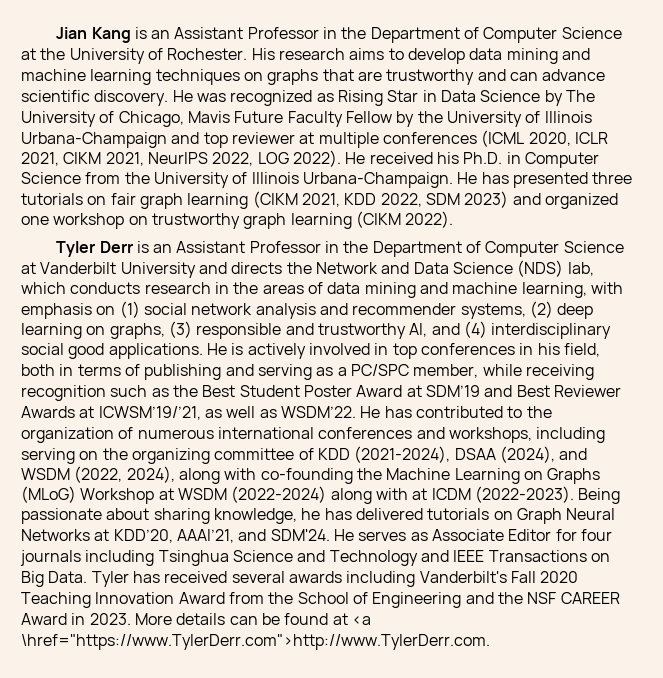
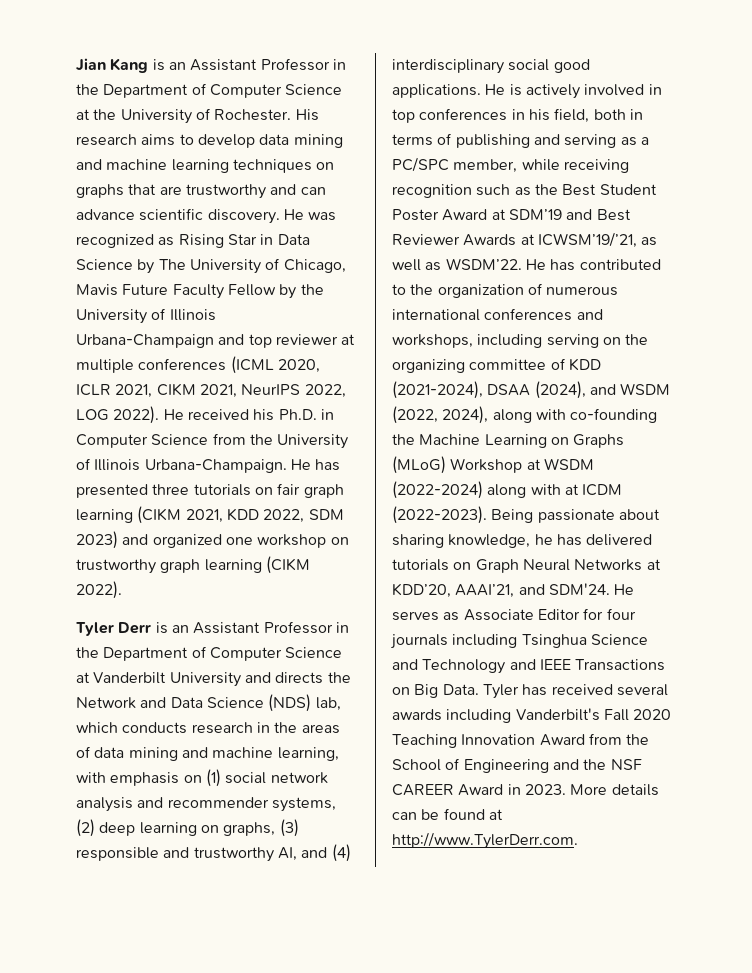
[351,616,371,625] [21,634,490,650] <a \href="https://www.TylerDerr.com">http://www.TylerDerr.com. -> [392,832,578,849] http://www.TylerDerr.com.

